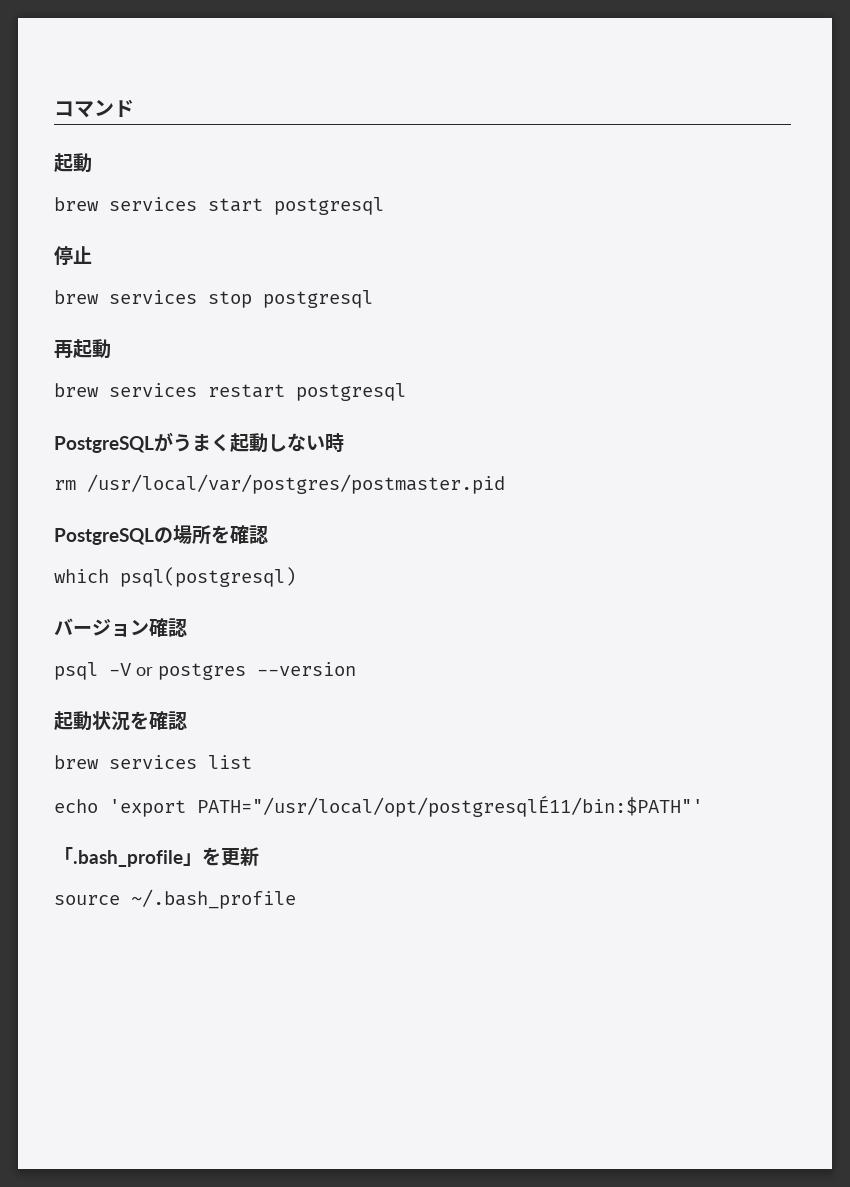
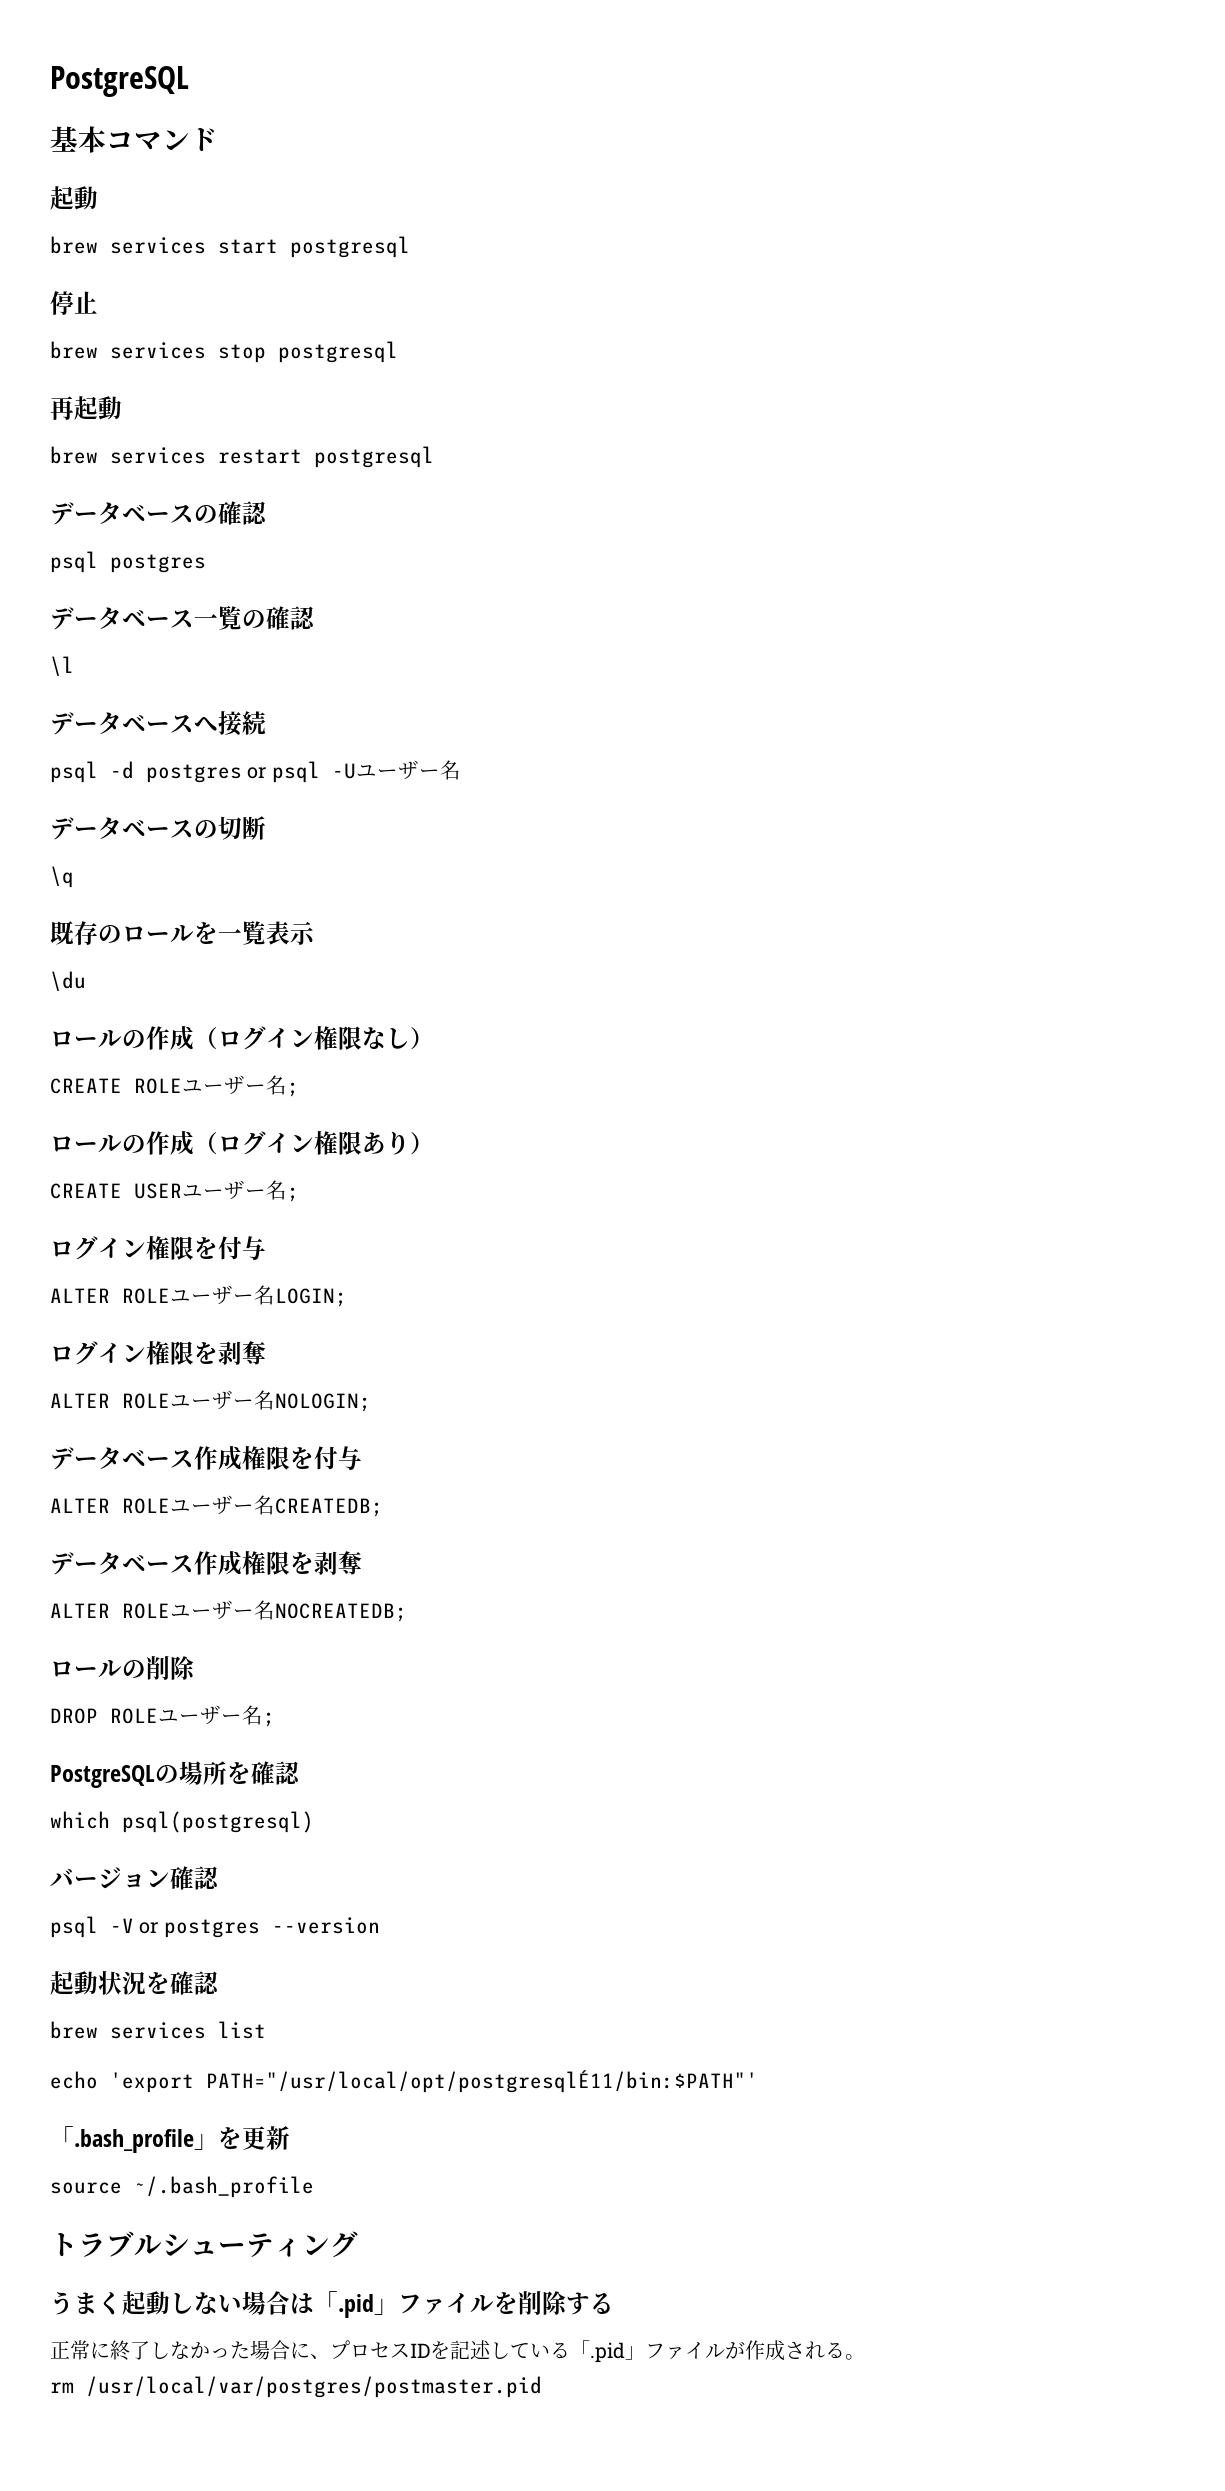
(54, 109) none -> [50,66,189,97] [50,126,106,153] PostgreSQL // 基本
[54,432,344,453] [54,474,505,494] PostgreSQLがうまく起動しない時 // rm /usr/local/var/postgres/postmaster.pid -> [50,501,268,525] [50,551,206,573] [50,606,316,630] [50,656,74,676] [50,711,266,736] [50,760,461,783] [50,816,266,840] [50,866,74,888] [50,921,315,945] [50,971,86,991] [50,1026,434,1050] [50,1075,299,1097] [50,1131,434,1155] [50,1180,299,1202] [50,1236,266,1260] [50,1285,347,1307] [50,1341,266,1365] [50,1390,371,1412] [50,1446,362,1470] [50,1495,383,1517] [50,1551,362,1575] [50,1600,407,1622] [50,1656,195,1680] [50,1705,275,1727] データベースの確認 // psql postgres // データベース一覧の確認 // \l // データベースへ接続 // psql -d postgres or psql -Uユーザー名 // データベースの切断 // \q // 既存のロールを一覧表示 // \du // ロールの作成（ログイン権限なし） // CREATE ROLEユーザー名; // ロールの作成（ログイン権限あり） // CREATE USERユーザー名; // ログイン権限を付与 // ALTER ROLEユーザー名LOGIN; // ログイン権限を剥奪 // ALTER ROLEユーザー名NOLOGIN; // データベース作成権限を付与 // ALTER ROLEユーザー名CREATEDB; // データベース作成権限を剥奪 // ALTER ROLEユーザー名NOCREATEDB; // ロールの削除 // DROP ROLEユーザー名;
(296, 899) none -> [50,2231,358,2258] [50,2291,614,2318] [50,2340,865,2363] [50,2376,542,2398] // トラブルシューティング // うまく起動しない場合は「.pid」ファイルを削除する // 正常に終了しなかった場合に、プロセスIDを記述している「.pid」ファイルが作成される。 // rm /usr/local/var/postgres/postmaster.pid

